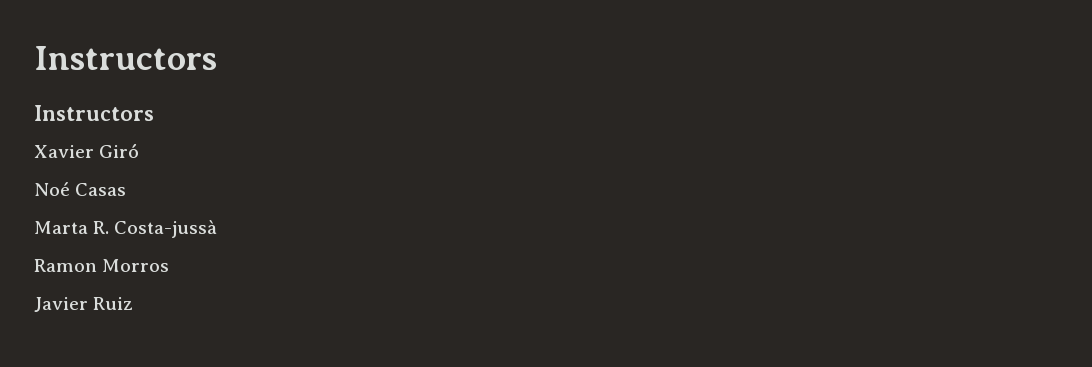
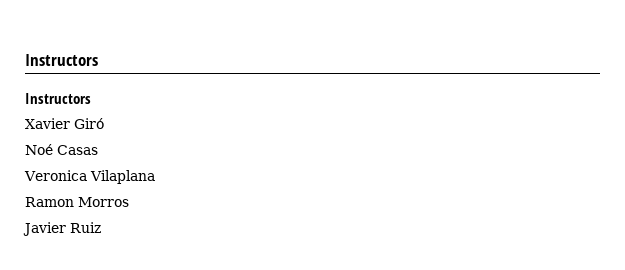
[34,220,218,238] Marta R. Costa-jussà -> [24,170,155,184] Veronica Vilaplana

